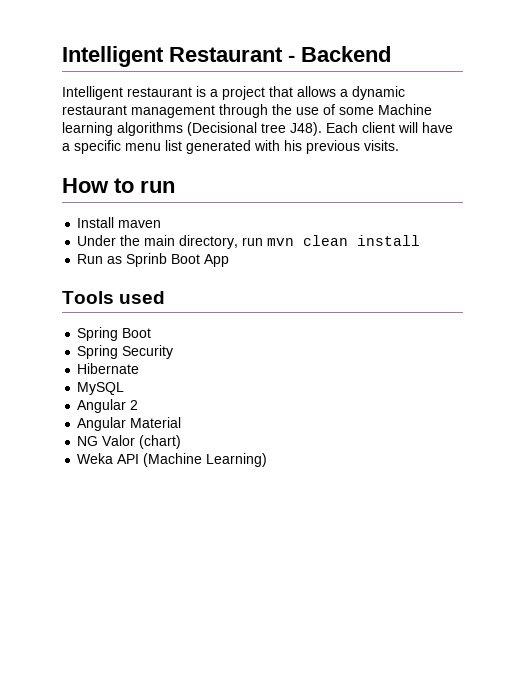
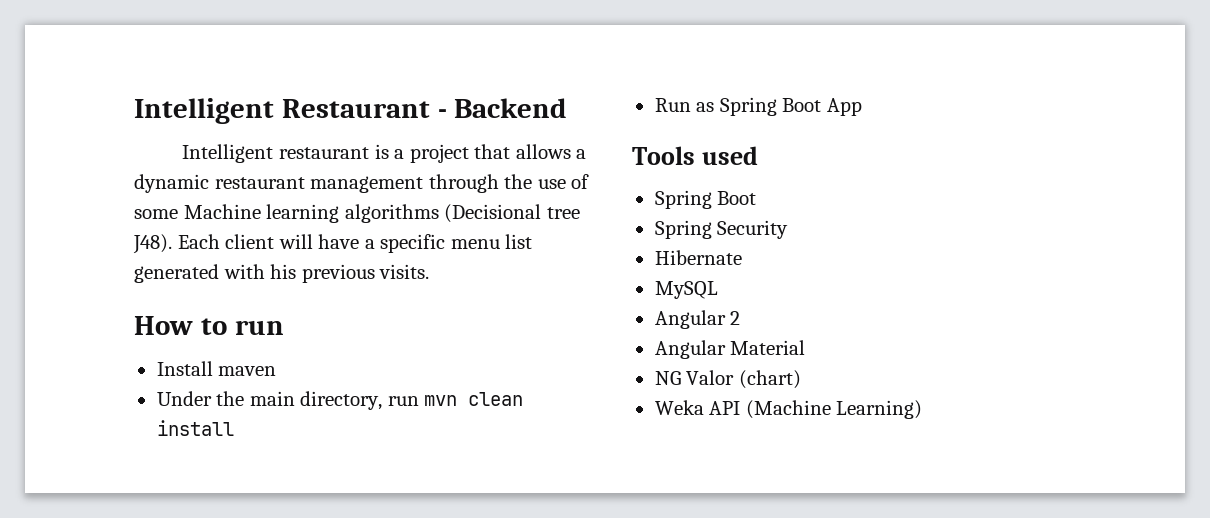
[126,253,168,267] Sprinb -> [719,97,777,116] Spring

